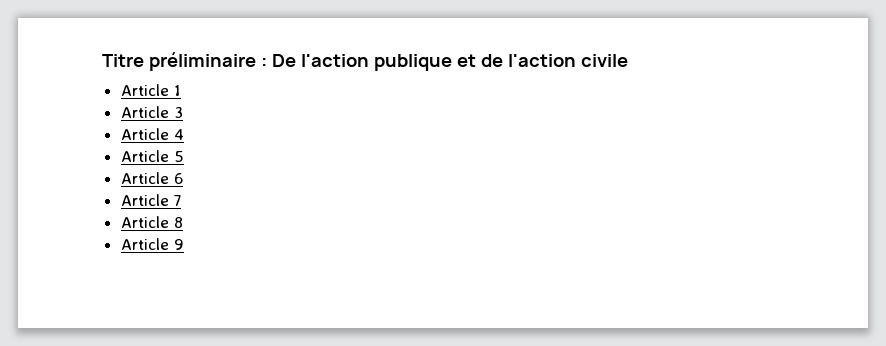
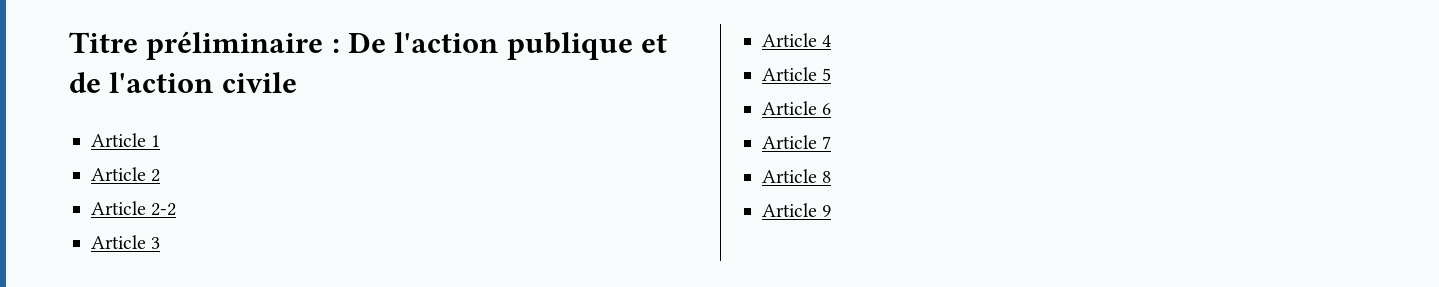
(181, 90) none -> [91,167,161,182] [91,201,177,216] // Article 2 // Article 2-2

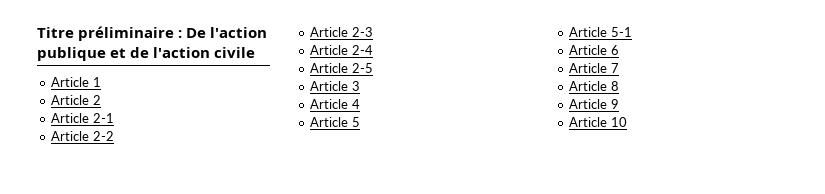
(161, 175) none -> [51,113,114,123] // Article 2-1
(177, 209) none -> [310,27,373,37] [310,45,373,55] [310,63,373,73] // Article 2-3 // Article 2-4 // Article 2-5
(832, 74) none -> [569,27,632,37] // Article 5-1
(832, 211) none -> [569,117,627,127] // Article 10

